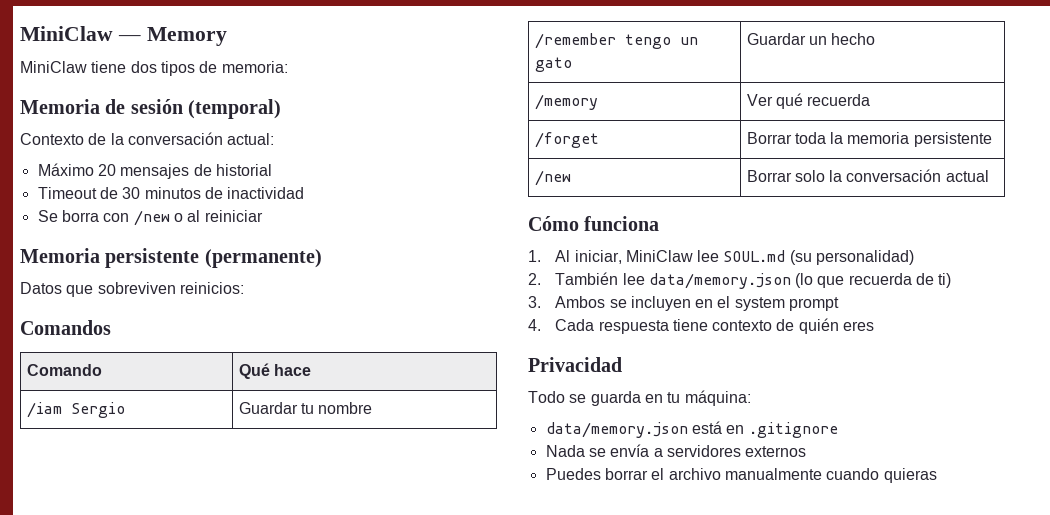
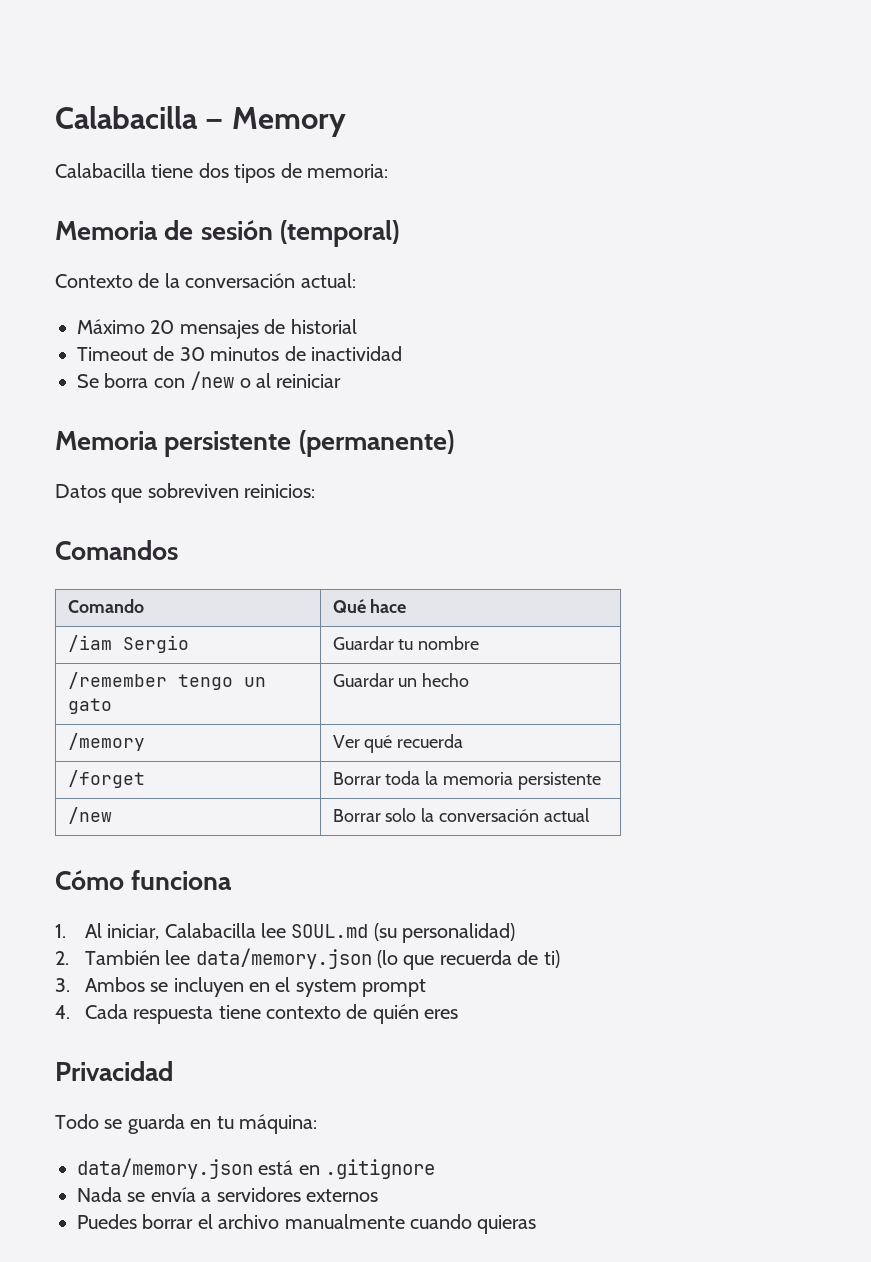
[20,26,113,41] MiniClaw -> [55,106,198,129] Calabacilla
[20,61,87,73] MiniClaw -> [55,163,146,178] Calabacilla
[625,250,693,262] MiniClaw -> [164,923,256,938] Calabacilla

